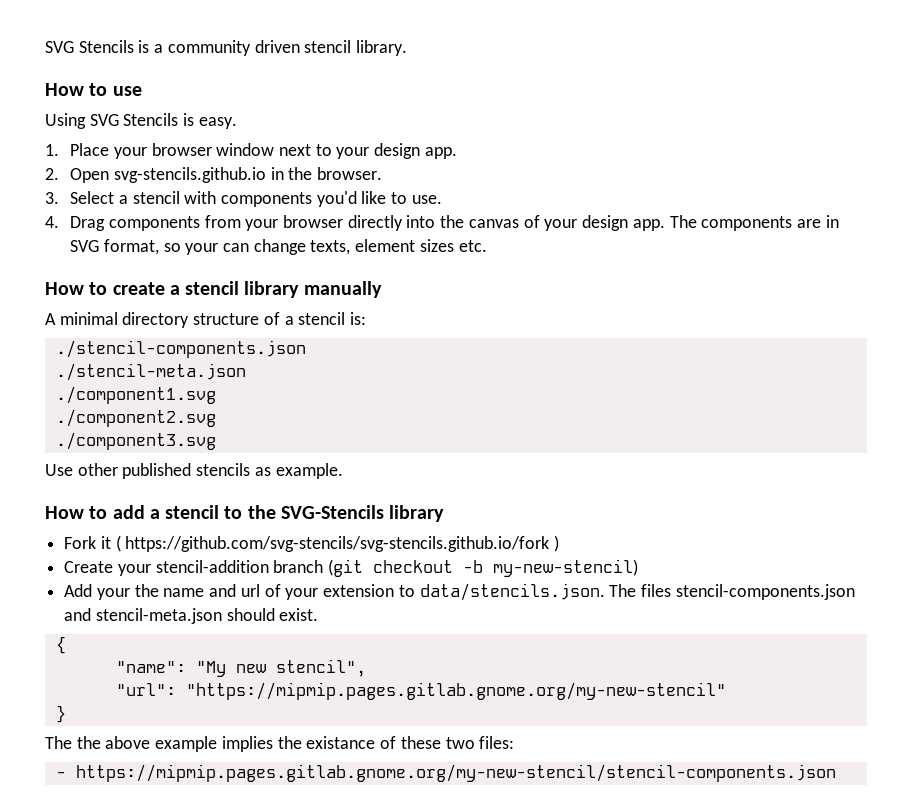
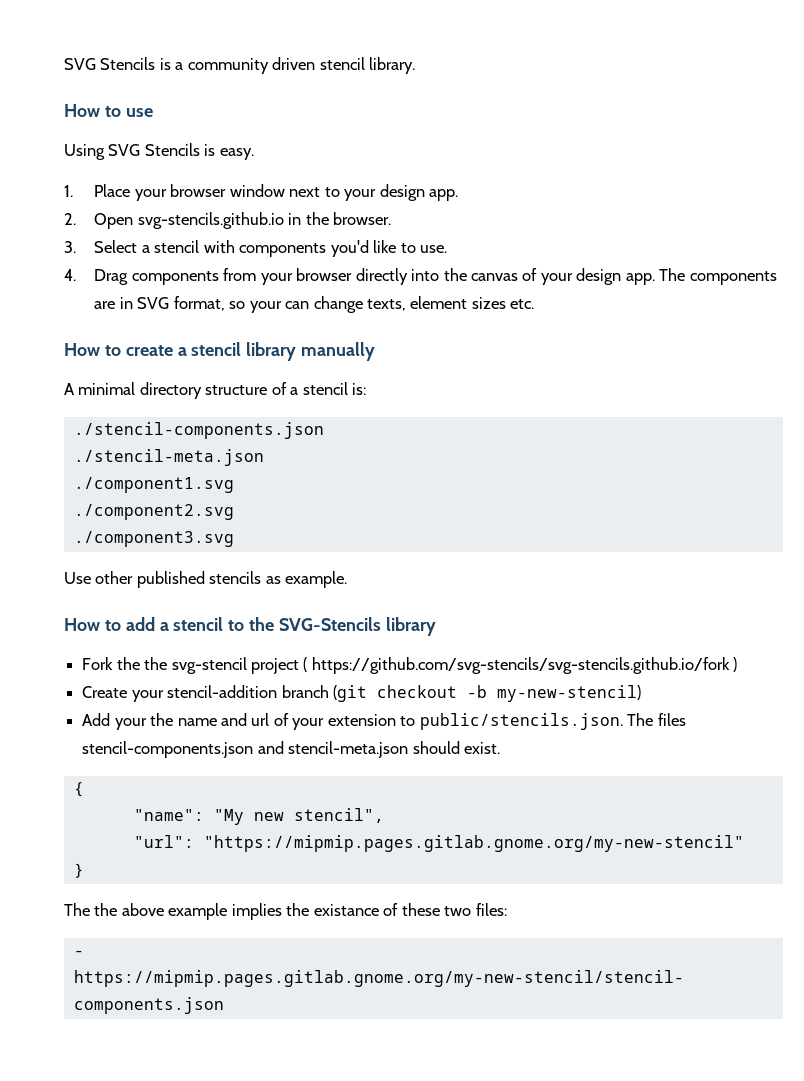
[100,536,111,549] it -> [116,657,299,674] the the svg-stencil project
[419,583,605,601] data/stencils.json. -> [419,713,623,730] public/stencils.json.

